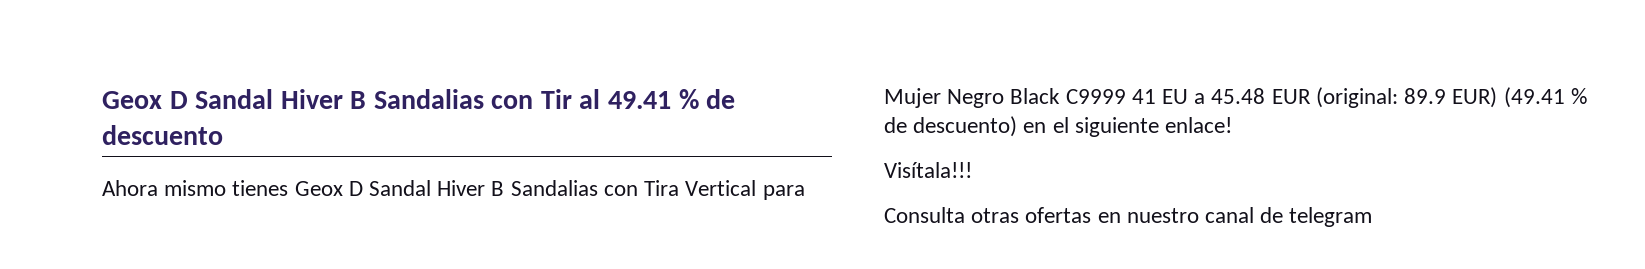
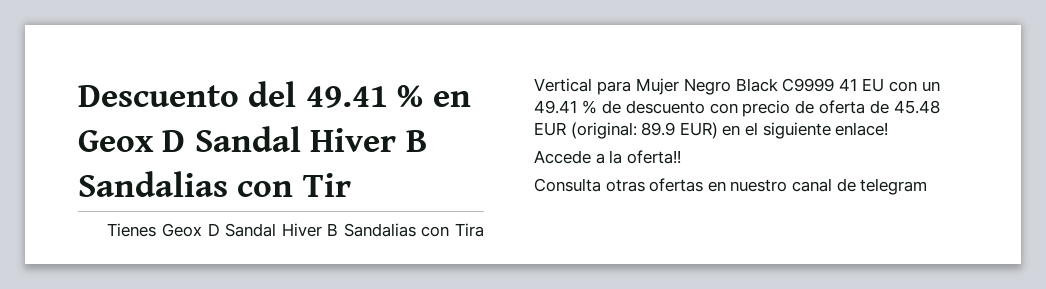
(102, 100) none -> [78,81,471,108] Descuento del 49.41 % en
[579,89,736,109] [102,125,223,145] [102,180,289,196] al 49.41 % de descuento // Ahora mismo tienes -> [107,223,157,237] // Tienes
[1194,93,1206,104] a -> [889,81,941,92] [534,100,890,117] con un 49.41 % de descuento con precio de oferta de
[1503,87,1587,108] [884,116,1018,137] (49.41 % de descuento) -> (718, 130) none
[884,162,972,178] Visítala!!! -> [534,150,681,164] Accede a la oferta!!

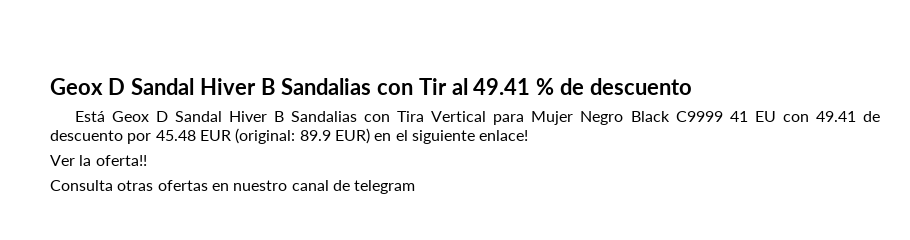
[78,81,471,108] Descuento del 49.41 % en -> (50, 86) none
[107,223,157,237] // Tienes -> [451,78,693,95] [74,111,105,122] al 49.41 % de descuento // Está
[922,81,941,92] [534,100,890,117] un 49.41 % de descuento con precio de oferta de -> [815,111,880,122] [50,130,152,144] 49.41 de descuento por
[534,150,605,164] Accede a -> [50,155,75,166] Ver

